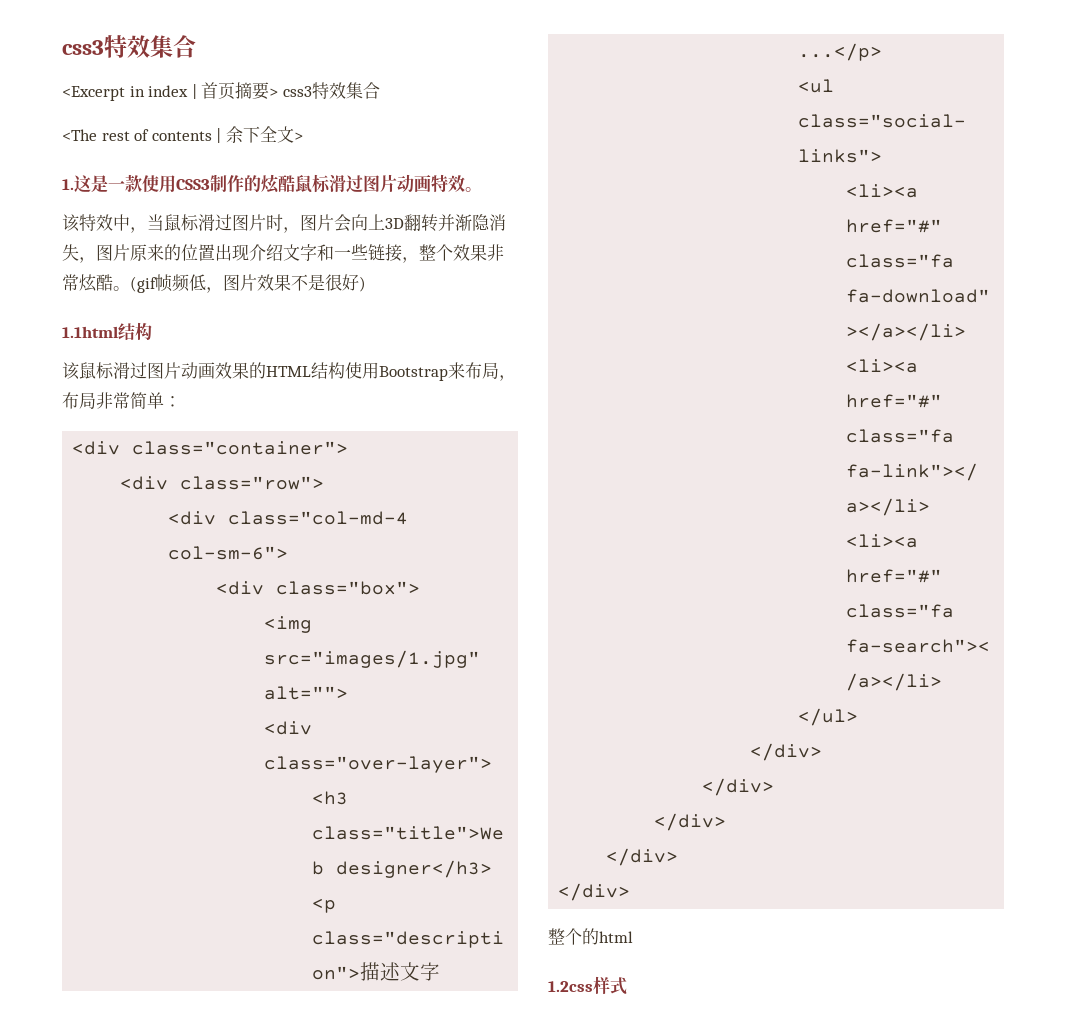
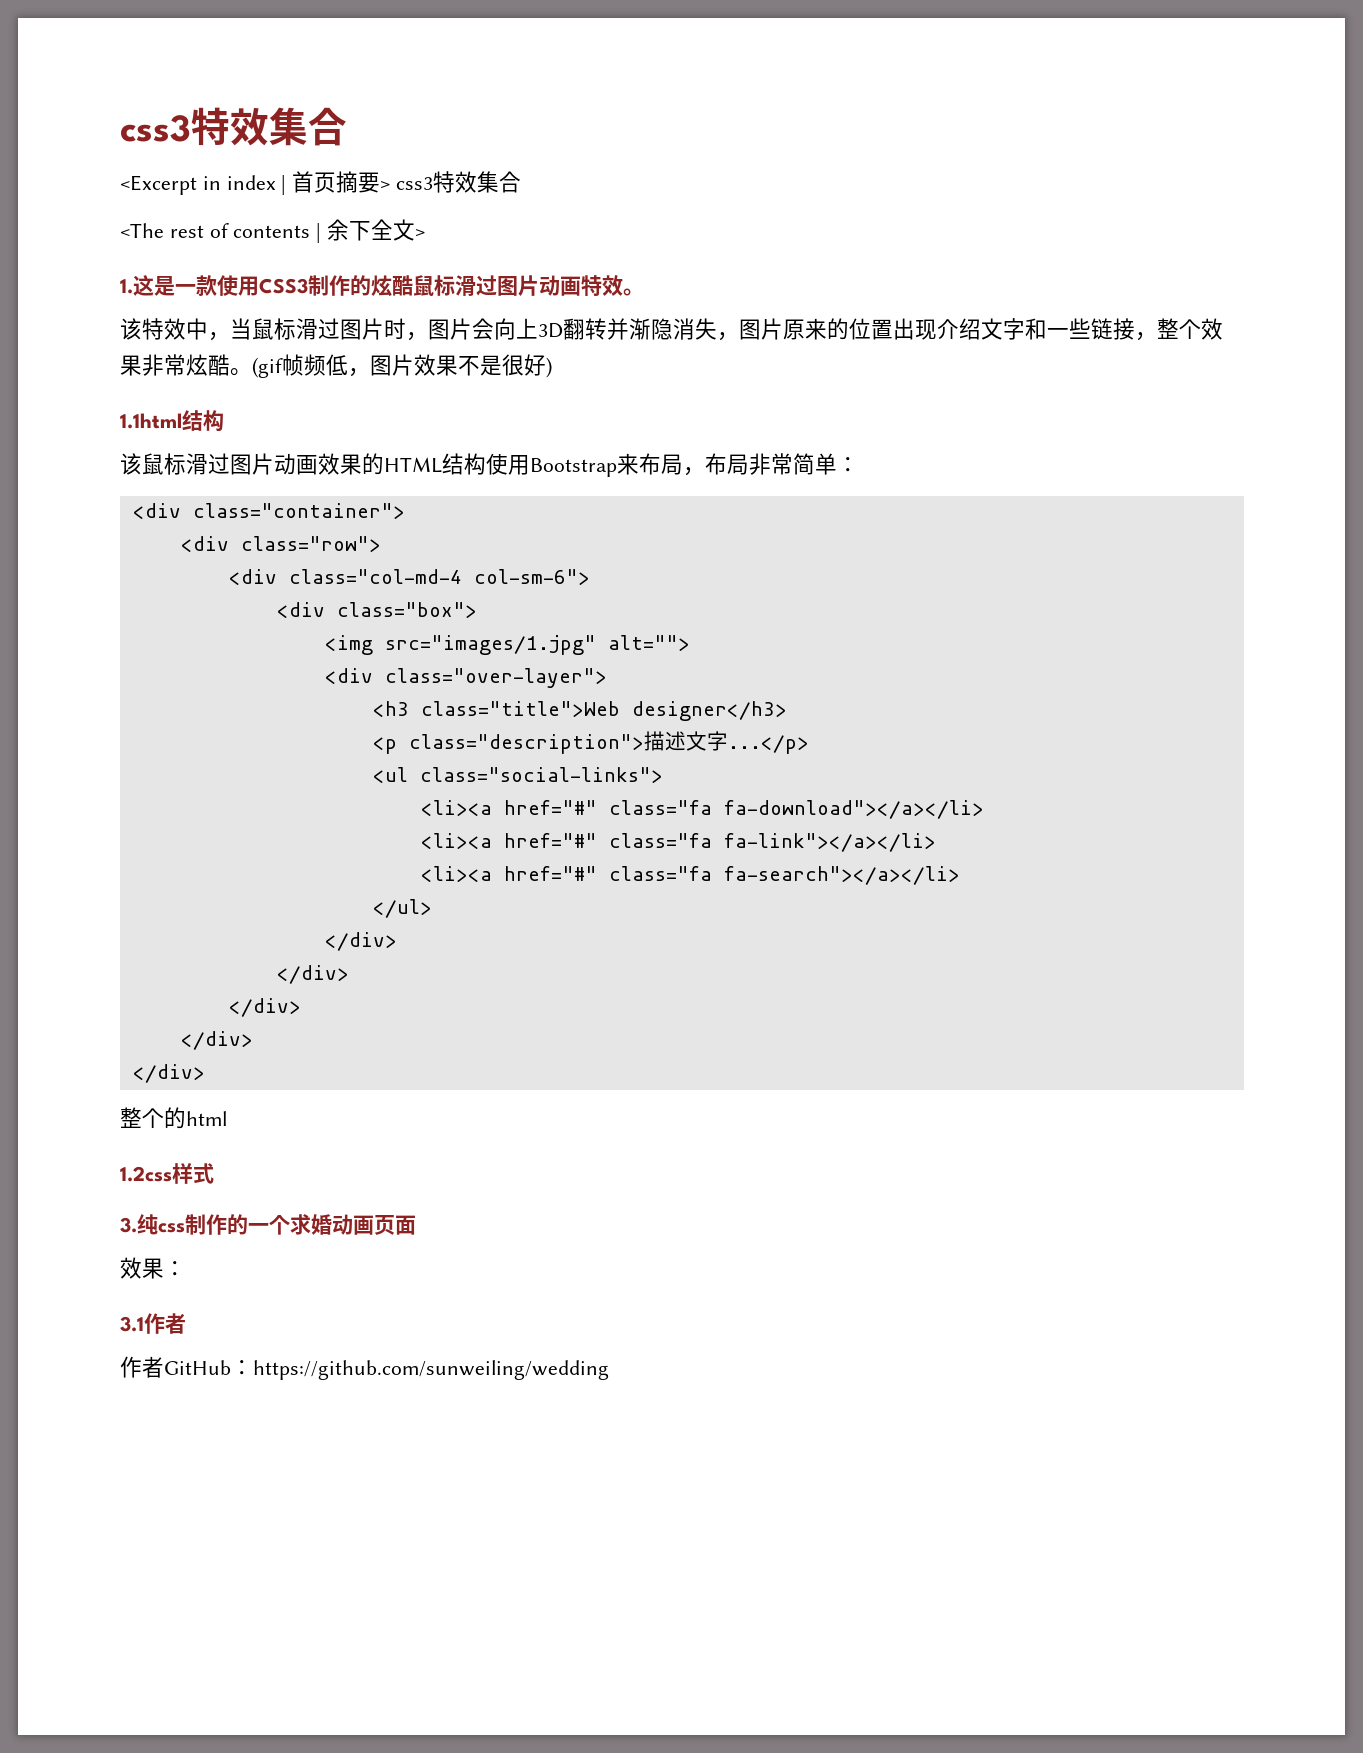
(627, 986) none -> [120,1214,416,1235] [120,1257,186,1279] [120,1313,186,1334] [120,1356,609,1380] // 3.纯css制作的一个求婚动画页面 // 效果： // 3.1作者 // 作者GitHub：https://github.com/sunweiling/wedding

